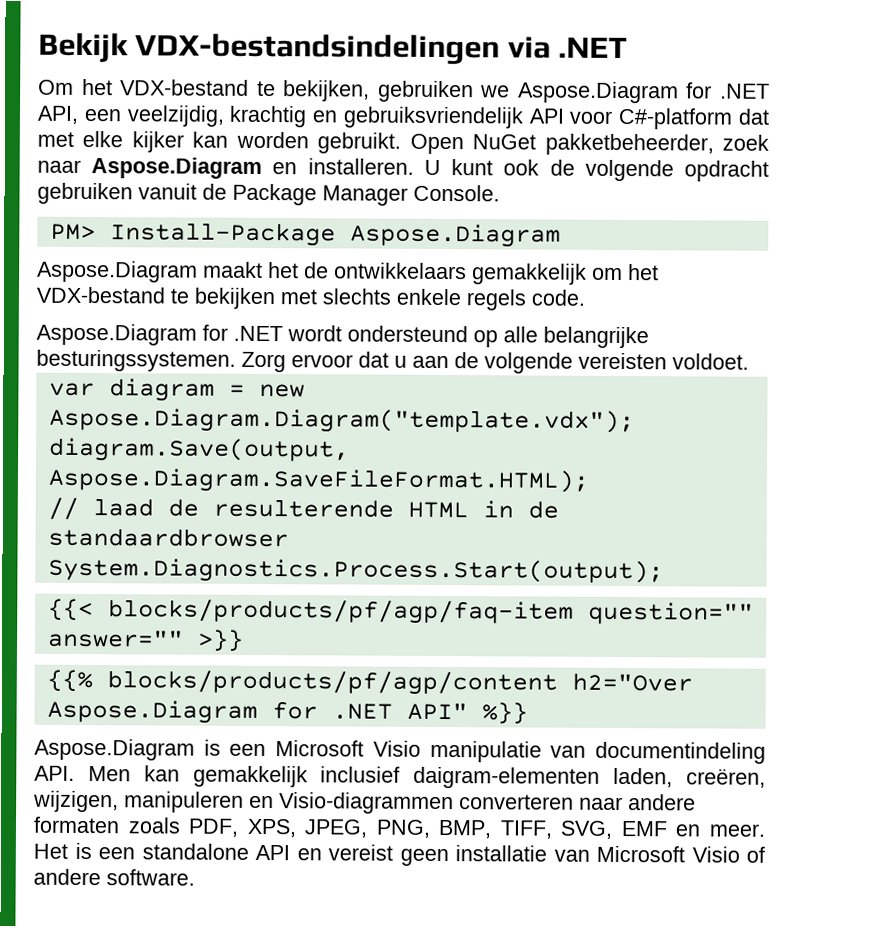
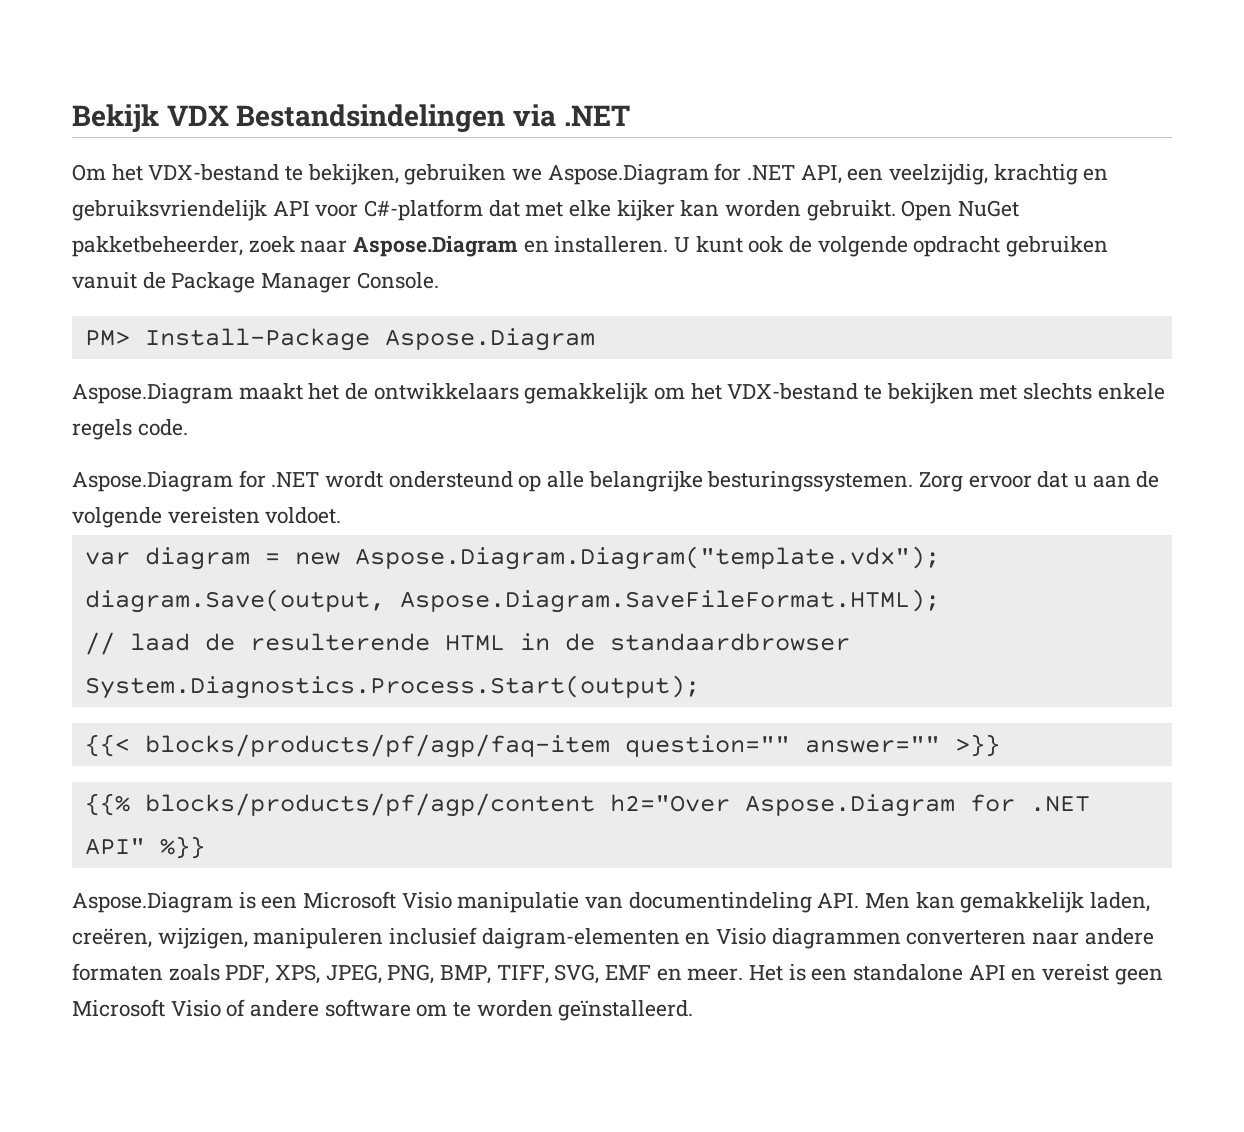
[135,33,501,65] VDX-bestandsindelingen -> [166,104,506,133] VDX Bestandsindelingen
[320,766,601,789] inclusief daigram-elementen -> (1085, 902) none
[249,792,454,815] en Visio-diagrammen -> [389,927,901,949] inclusief daigram-elementen en Visio diagrammen
[455,845,590,862] installatie van -> (1163, 976) none
[106,869,195,886] software. -> [324,999,694,1021] software om te worden geïnstalleerd.

